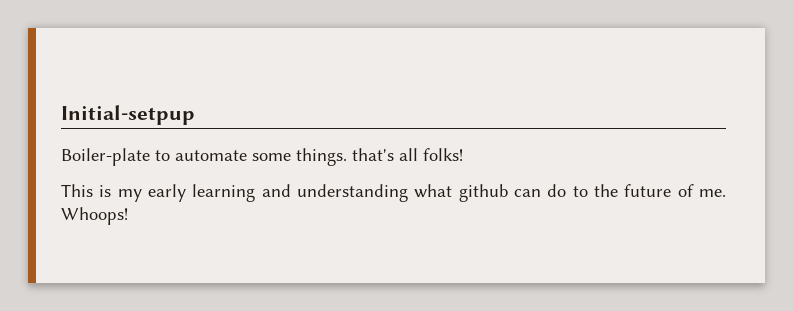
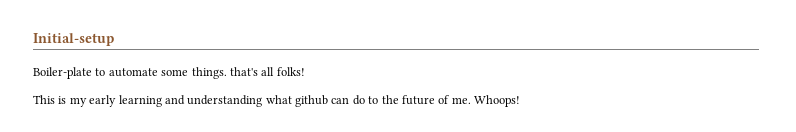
[61,105,195,125] Initial-setpup -> [33,33,114,46] Initial-setup

